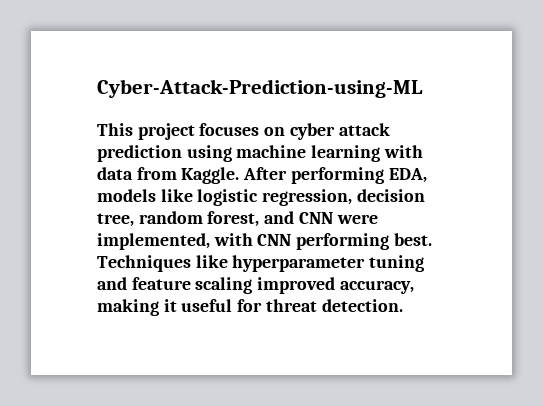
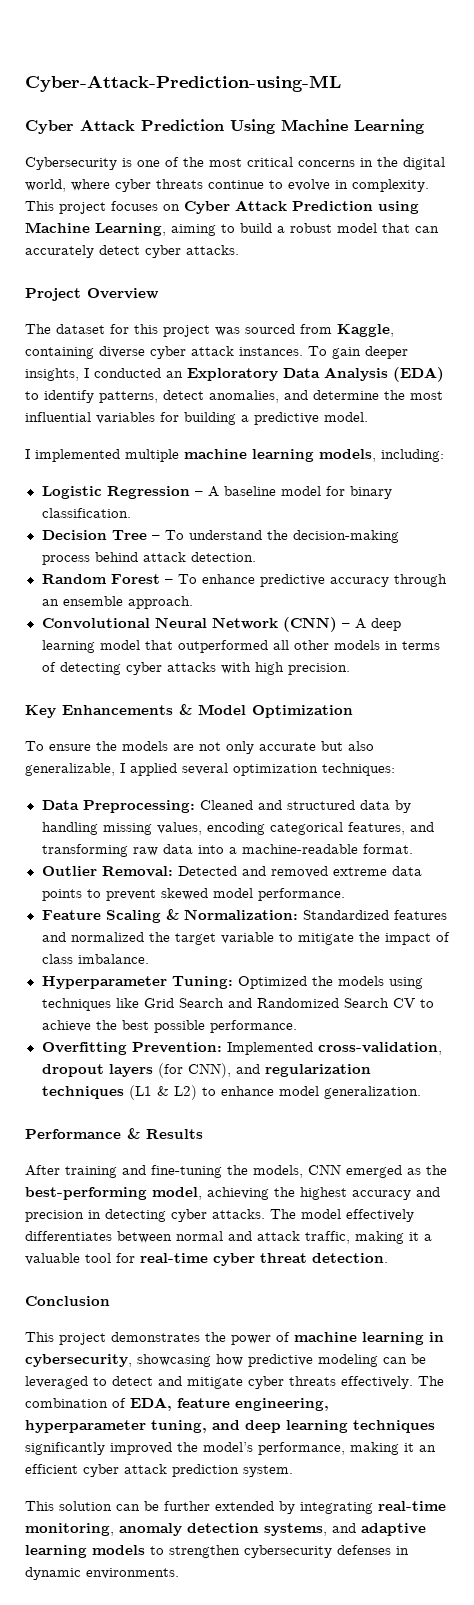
[97,123,390,140] [97,145,423,162] [97,167,427,184] [97,189,425,206] [97,211,378,227] [97,233,432,250] [97,255,425,272] [97,277,414,294] [97,299,403,316] This project focuses on cyber attack prediction using machine learning with data from Kaggle. After performing EDA, models like logistic regression, decision tree, random forest, and CNN were implemented, with CNN performing best. Techniques like hyperparameter tuning and feature scaling improved accuracy, making it useful for threat detection. -> [25,119,424,134] [25,157,445,170] [25,179,429,192] [25,200,419,214] [25,222,439,236] [25,245,239,258] [25,288,159,301] [25,324,394,337] [25,346,408,359] [25,367,444,382] [25,390,443,403] [25,412,368,425] [25,449,444,462] [41,486,392,499] [41,508,131,518] [41,530,399,543] [41,552,256,565] [41,574,447,587] [41,596,193,609] [41,617,401,632] [41,640,440,653] [41,662,350,675] [25,704,353,718] [25,741,374,754] [25,763,395,776] [41,800,411,813] [41,822,434,835] [41,844,413,857] [41,866,422,878] [41,888,345,901] [41,909,447,923] [41,932,450,945] [41,954,149,964] [41,976,423,989] [41,998,434,1011] [41,1020,297,1033] [41,1042,442,1055] [41,1063,371,1078] [41,1085,421,1100] [25,1128,203,1139] [25,1164,447,1178] [25,1187,440,1200] [25,1209,414,1222] [25,1231,432,1244] [25,1253,388,1266] [25,1296,110,1306] [25,1332,444,1345] [25,1354,426,1367] [25,1376,444,1389] [25,1397,329,1411] [25,1420,435,1433] [25,1442,436,1455] [25,1464,293,1477] [25,1501,446,1514] [25,1523,426,1536] [25,1545,409,1558] [25,1567,179,1580] Cyber Attack Prediction Using Machine Learning // Cybersecurity is one of the most critical concerns in the digital world, where cyber threats continue to evolve in complexity. This project focuses on Cyber Attack Prediction using Machine Learning, aiming to build a robust model that can accurately detect cyber attacks. // Project Overview // The dataset for this project was sourced from Kaggle, containing diverse cyber attack instances. To gain deeper insights, I conducted an Exploratory Data Analysis (EDA) to identify patterns, detect anomalies, and determine the most influential variables for building a predictive model. // I implemented multiple machine learning models, including: // Logistic Regression – A baseline model for binary classification. // Decision Tree – To understand the decision-making process behind attack detection. // Random Forest – To enhance predictive accuracy through an ensemble approach. // Convolutional Neural Network (CNN) – A deep learning model that outperformed all other models in terms of detecting cyber attacks with high precision. // Key Enhancements & Model Optimization // To ensure the models are not only accurate but also generalizable, I applied several optimization techniques: // Data Preprocessing: Cleaned and structured data by handling missing values, encoding categorical features, and transforming raw data into a machine-readable format. // Outlier Removal: Detected and removed extreme data points to prevent skewed model performance. // Feature Scaling & Normalization: Standardized features and normalized the target variable to mitigate the impact of class imbalance. // Hyperparameter Tuning: Optimized the models using techniques like Grid Search and Randomized Search CV to achieve the best possible performance. // Overfitting Prevention: Implemented cross-validation, dropout layers (for CNN), and regularization techniques (L1 & L2) to enhance model generalization. // Performance & Results // After training and fine-tuning the models, CNN emerged as the best-performing model, achieving the highest accuracy and precision in detecting cyber attacks. The model effectively differentiates between normal and attack traffic, making it a valuable tool for real-time cyber threat detection. // Conclusion // This project demonstrates the power of machine learning in cybersecurity, showcasing how predictive modeling can be leveraged to detect and mitigate cyber threats effectively. The combination of EDA, feature engineering, hyperparameter tuning, and deep learning techniques significantly improved the model’s performance, making it an efficient cyber attack prediction system. // This solution can be further extended by integrating real-time monitoring, anomaly detection systems, and adaptive learning models to strengthen cybersecurity defenses in dynamic environments.

